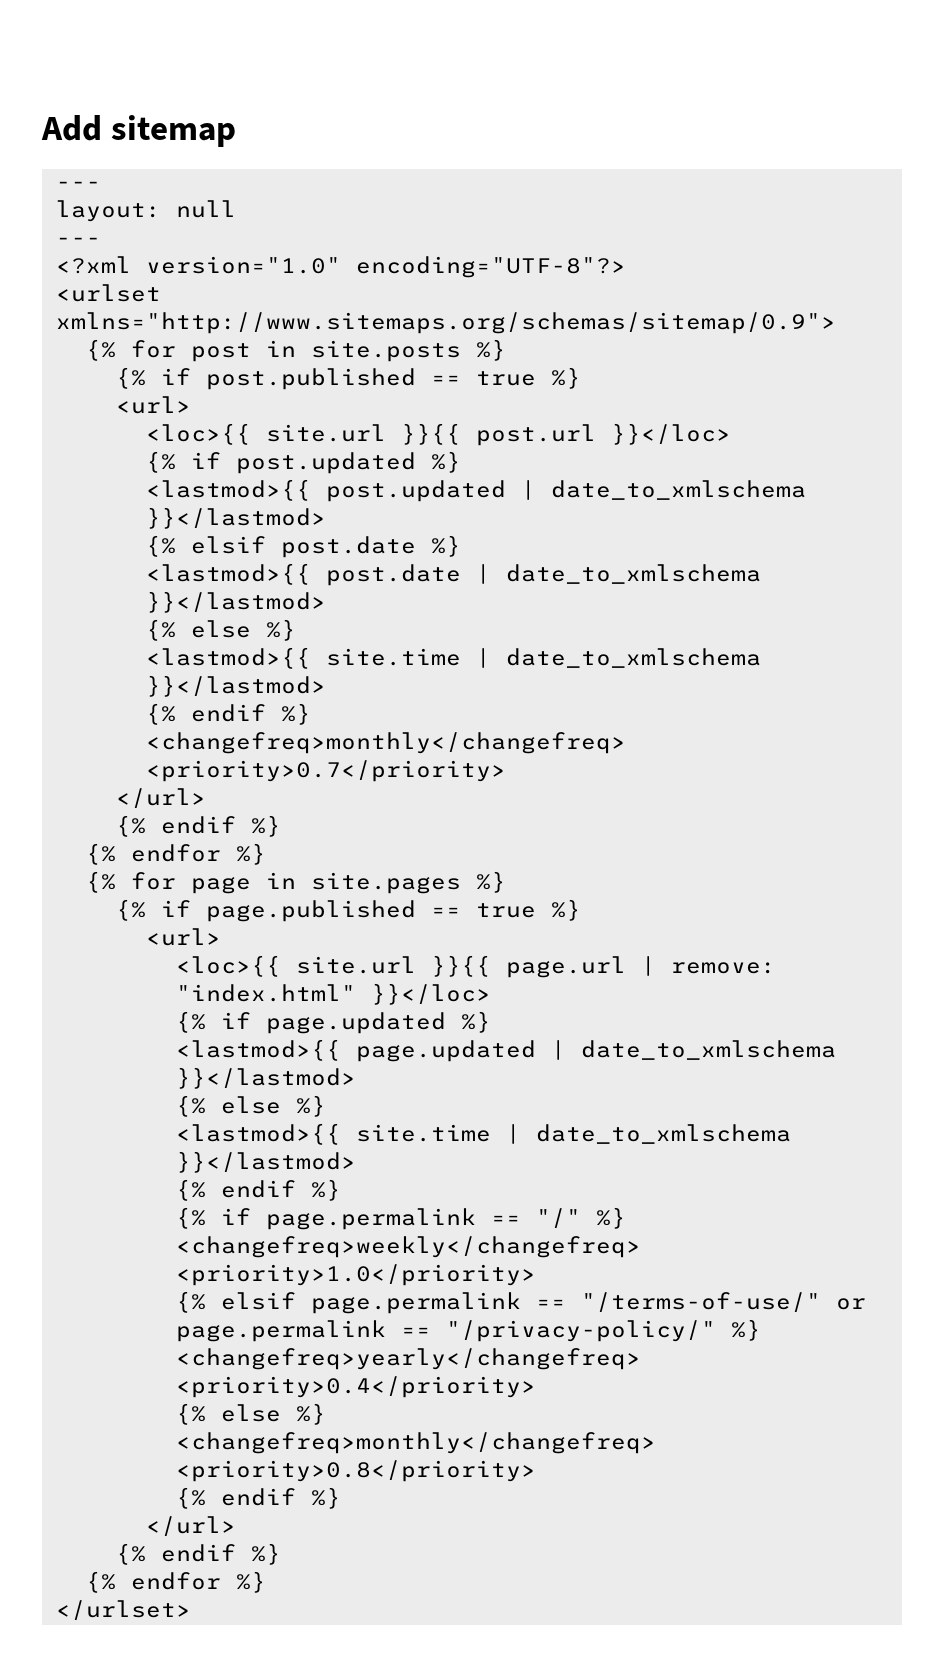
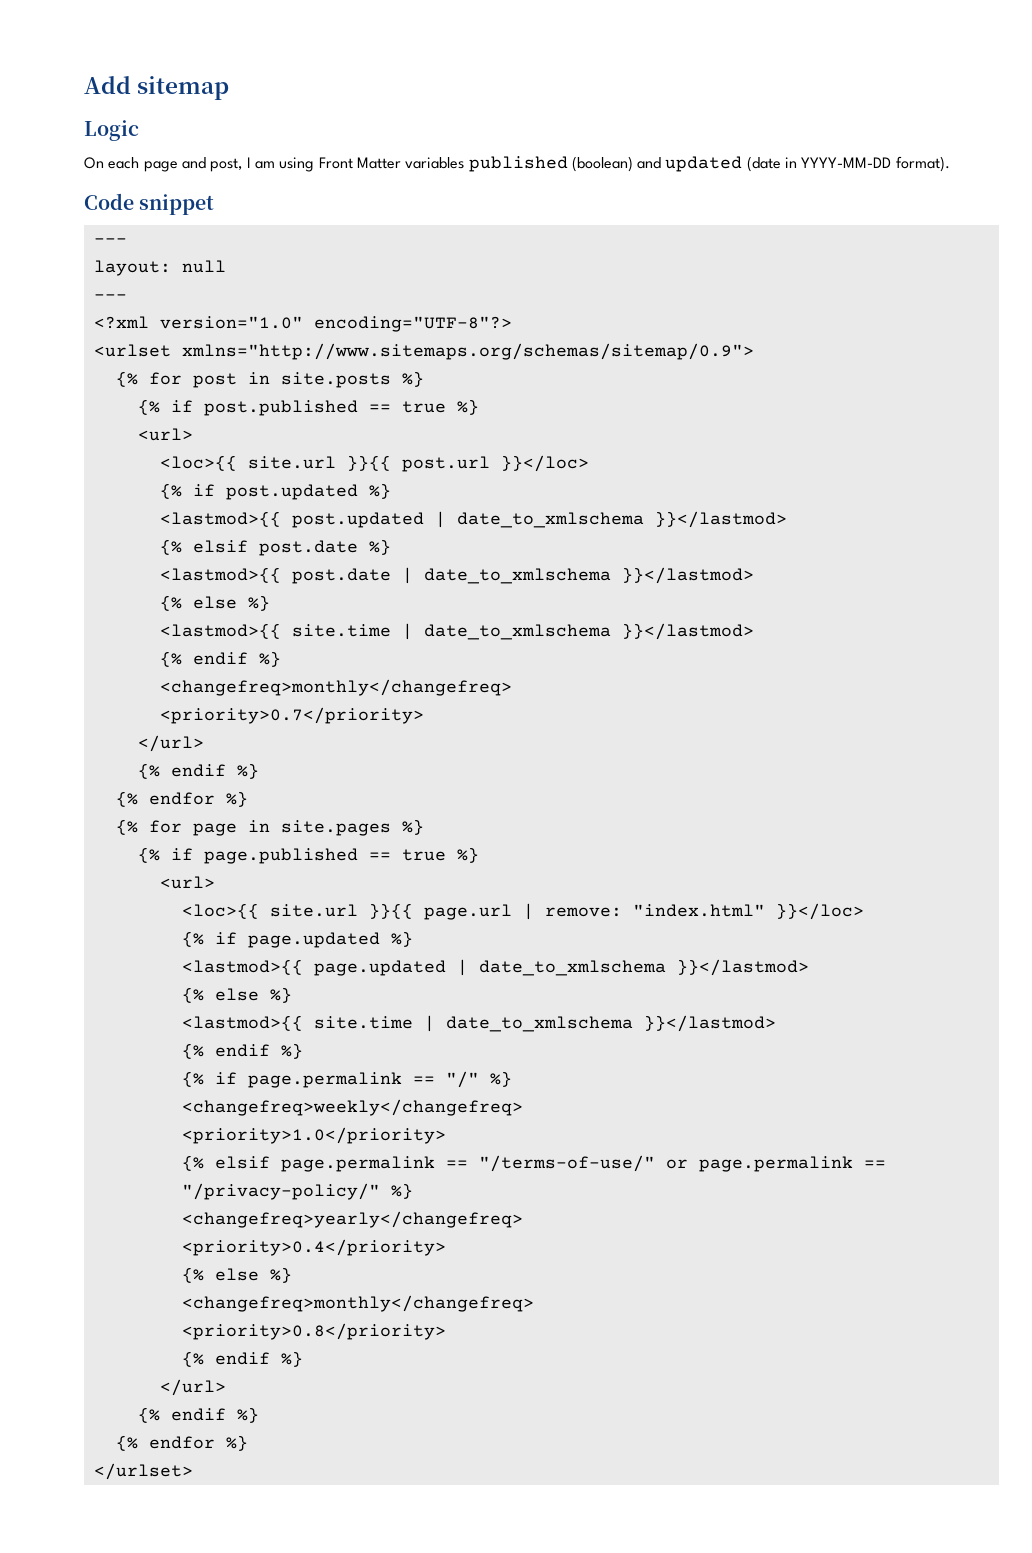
(237, 131) none -> [84,120,139,141] [84,156,950,172] [84,193,215,215] // Logic // On each page and post, I am using Front Matter variables published (boolean) and updated (date in YYYY-MM-DD format). // Code snippet

